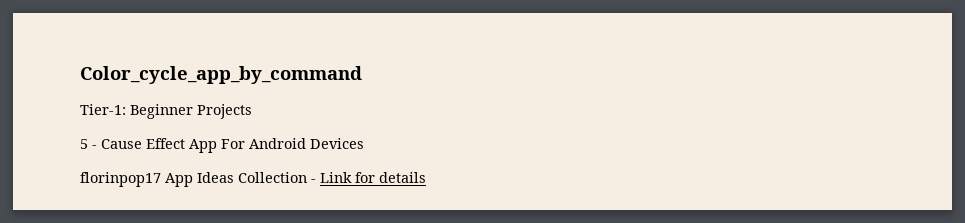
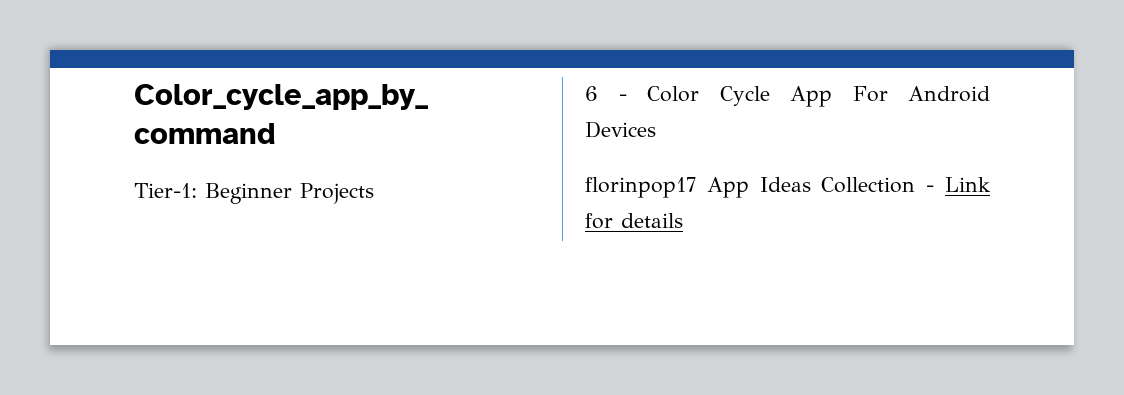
[80,138,185,149] 5 - Cause Effect -> [585,86,770,106] 6 - Color Cycle

